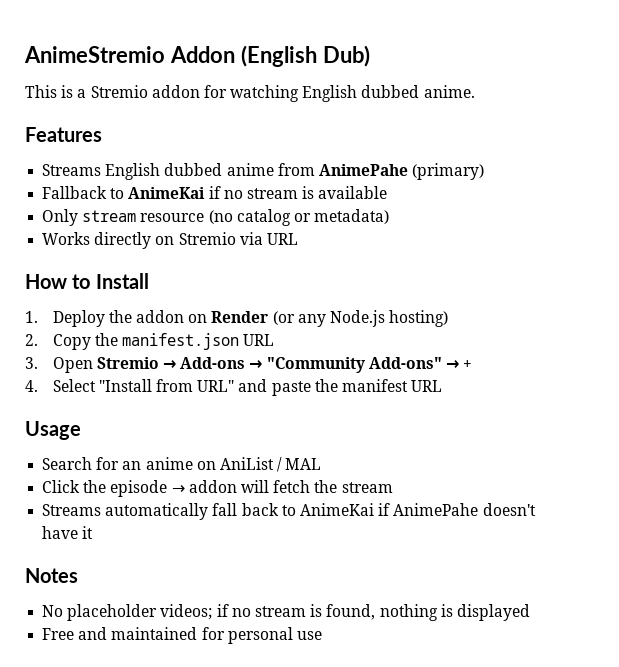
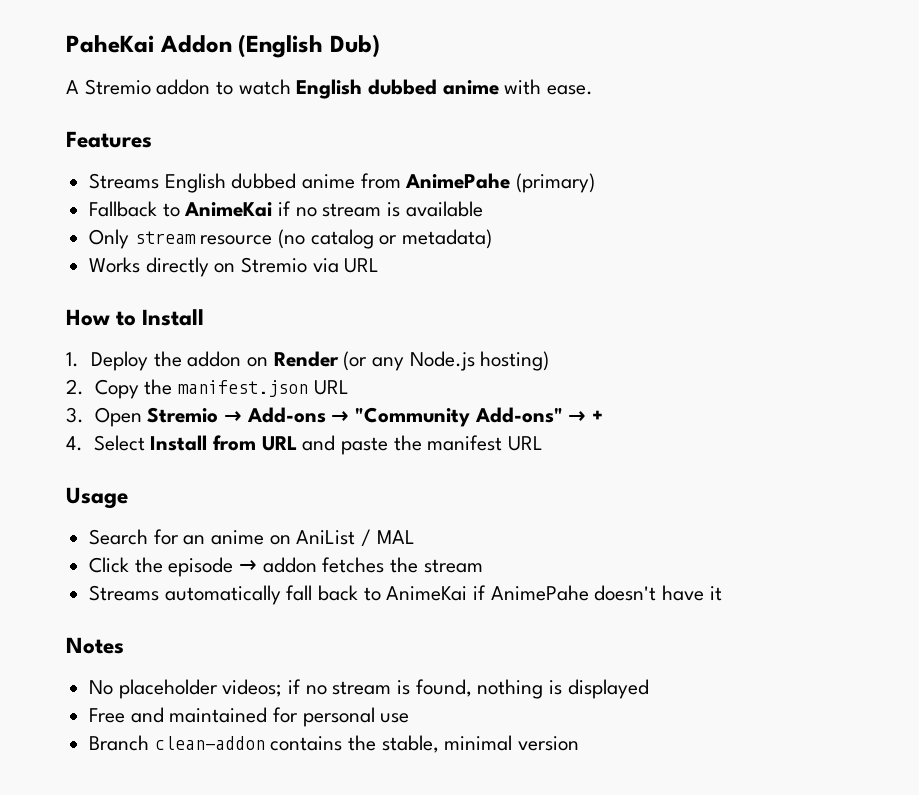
[24,46,165,63] AnimeStremio -> [66,35,154,53] PaheKai
[25,85,475,102] This is a Stremio addon for watching English dubbed anime. -> [66,79,594,99] A Stremio addon to watch English dubbed anime with ease.
[98,379,235,392] "Install from URL" -> [150,435,297,451] Install from URL
[240,480,311,493] will fetch -> [322,557,385,573] fetches
(322, 635) none -> [89,735,580,753] // Branch clean-addon contains the stable, minimal version

